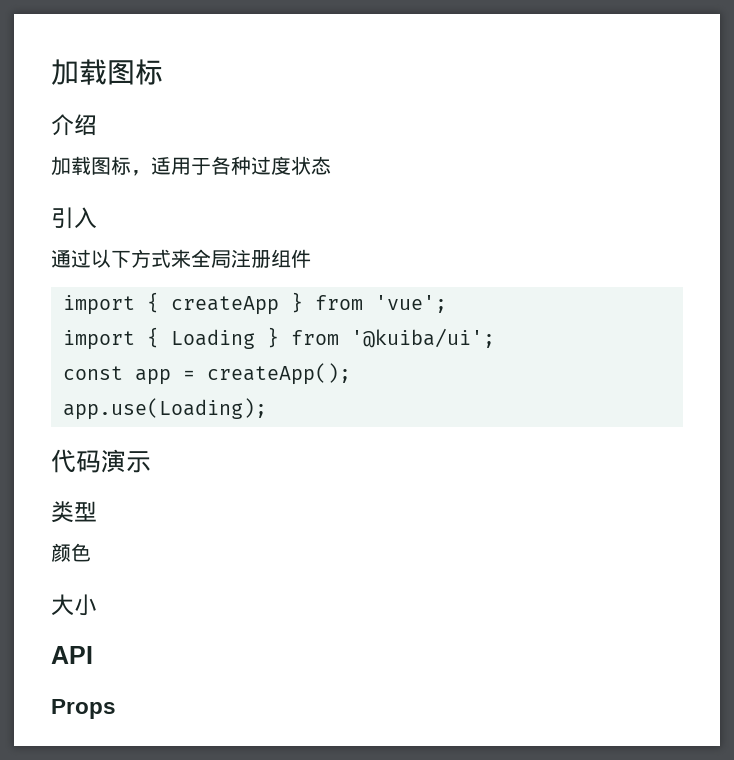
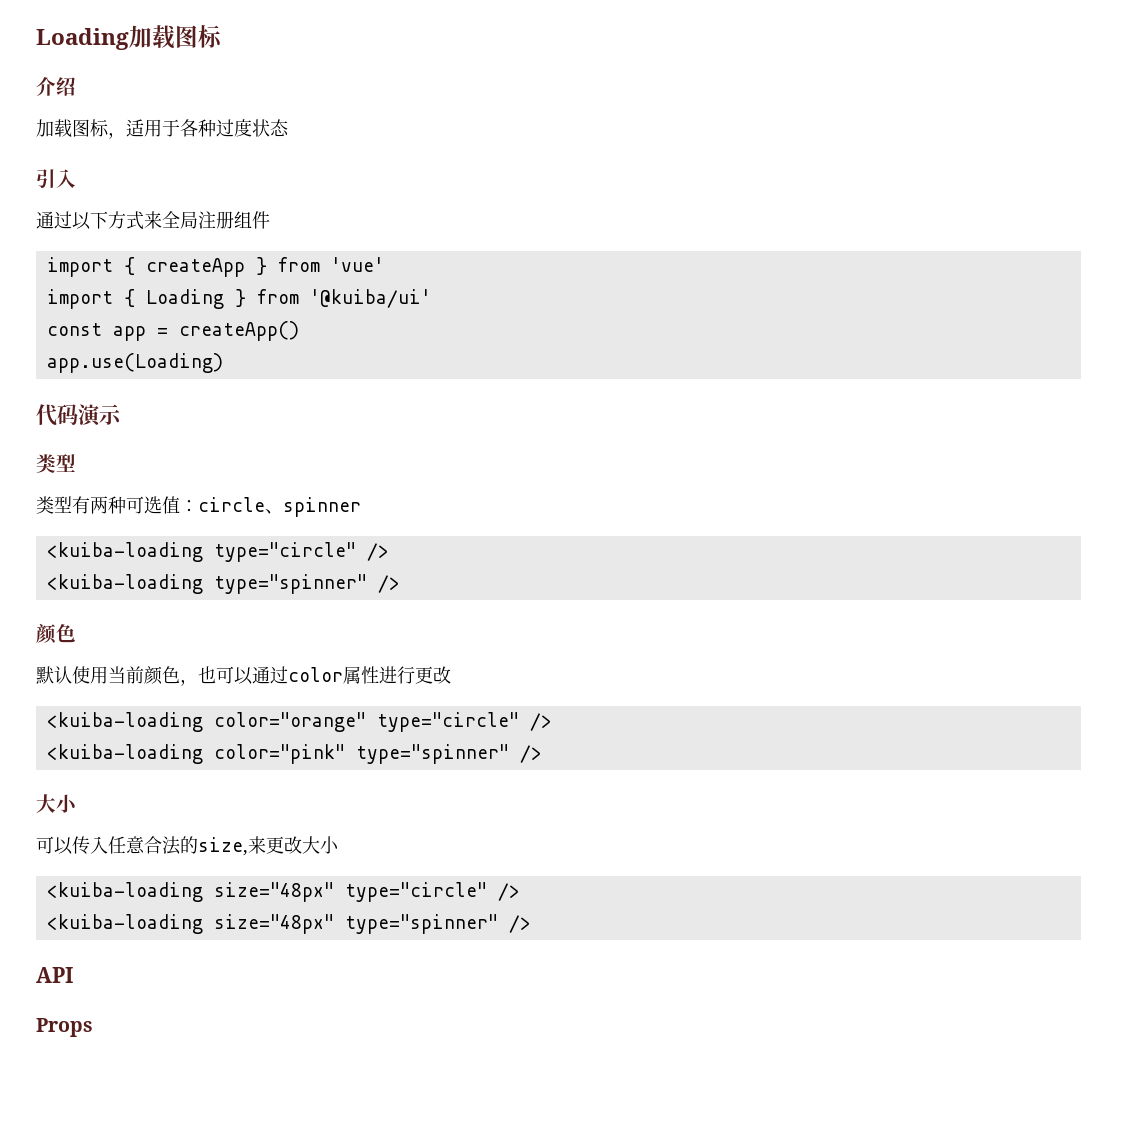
(51, 72) none -> [36,28,129,50] Loading
[375,295,447,313] 'vue'; -> [330,257,384,272] 'vue'
[351,328,495,348] '@kuiba/ui'; -> [309,289,431,308] '@kuiba/ui'
[207,363,351,385] [63,398,267,420] createApp(); // app.use(Loading); -> [178,321,299,341] [46,353,223,373] createApp() // app.use(Loading)
[51,543,91,562] [51,594,97,616] 颜色 // 大小 -> [36,496,361,517] [46,542,389,562] [46,574,400,594] [36,624,76,644] [36,666,451,686] [46,712,552,732] [46,744,542,764] [36,794,77,813] [36,836,339,856] [46,882,520,902] [46,914,531,934] 类型有两种可选值：circle、spinner // <kuiba-loading type="circle" /> // <kuiba-loading type="spinner" /> // 颜色 // 默认使用当前颜色，也可以通过color属性进行更改 // <kuiba-loading color="orange" type="circle" /> // <kuiba-loading color="pink" type="spinner" /> // 大小 // 可以传入任意合法的size,来更改大小 // <kuiba-loading size="48px" type="circle" /> // <kuiba-loading size="48px" type="spinner" />

